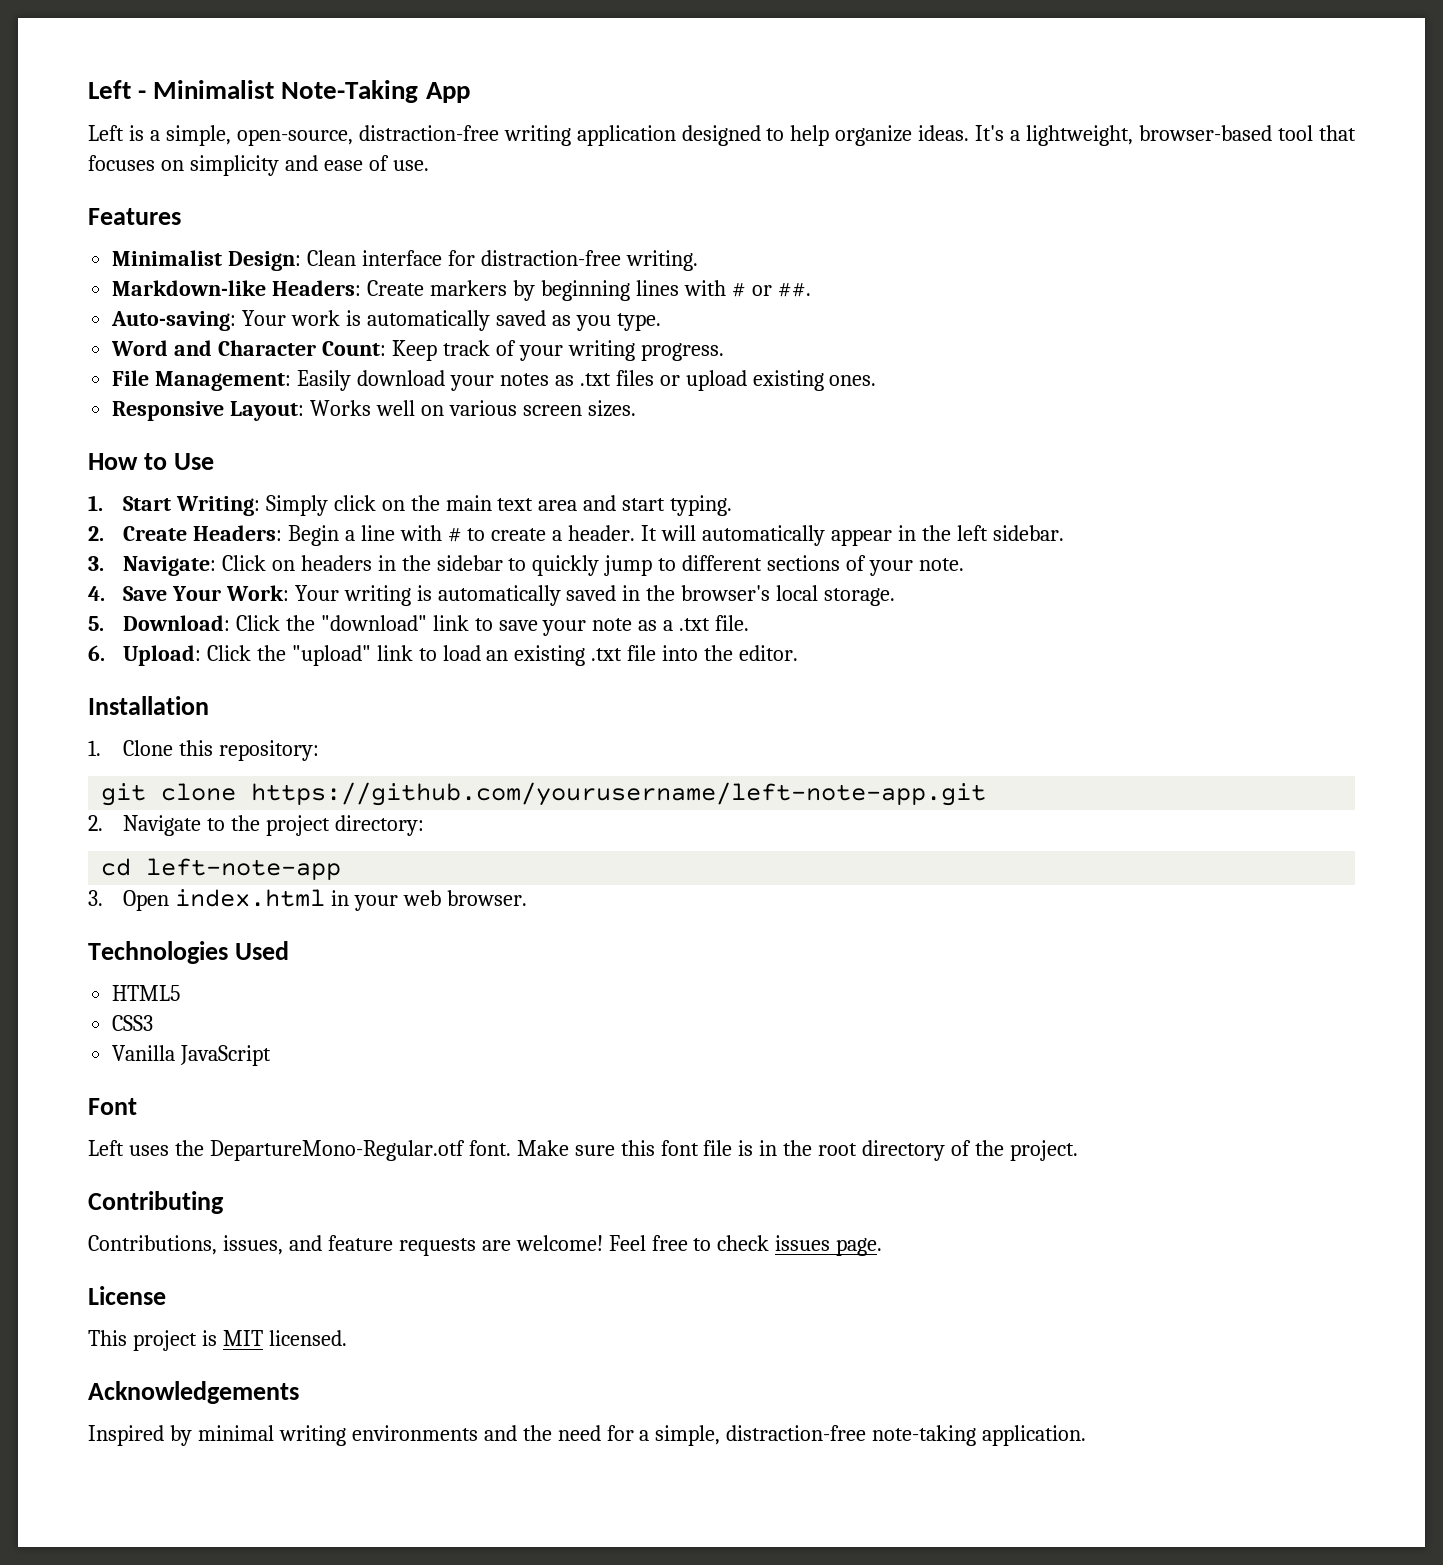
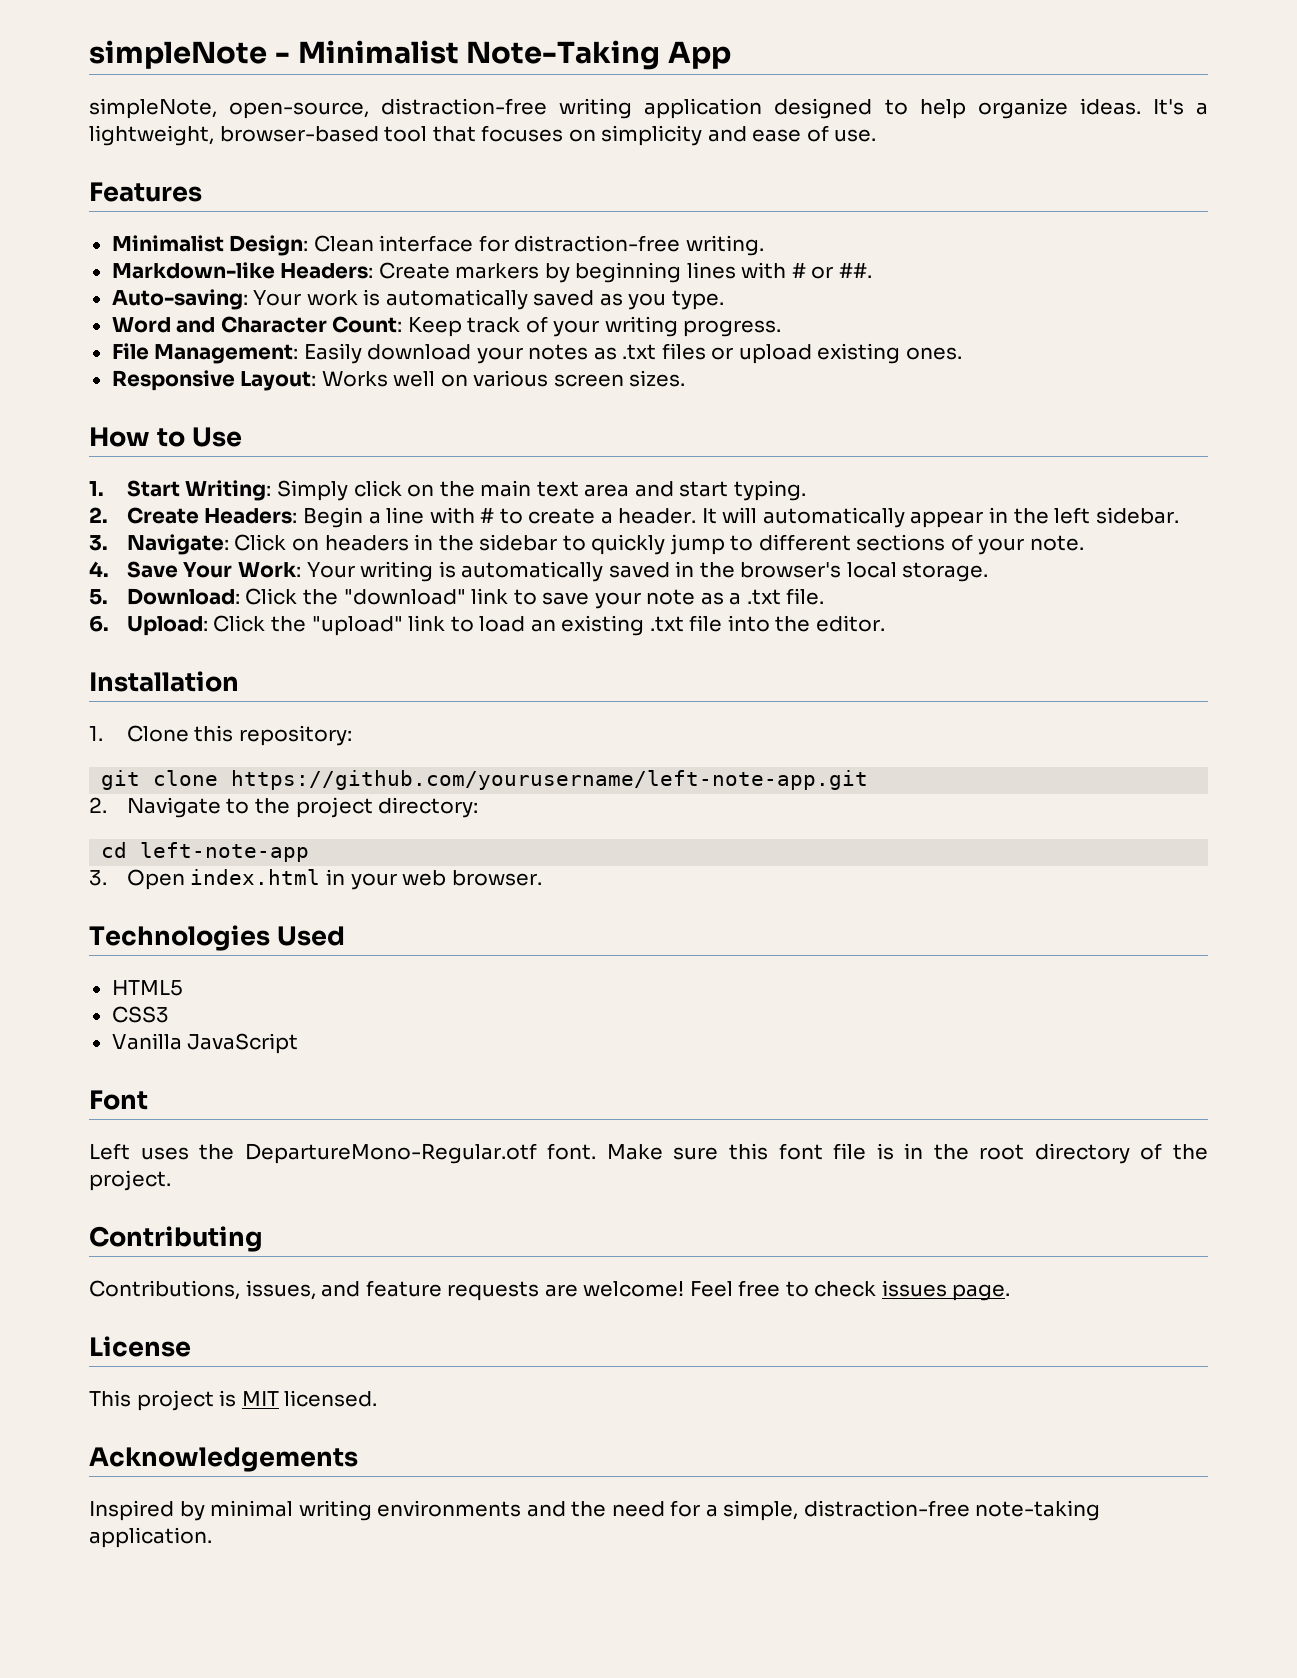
[88,80,131,99] Left -> [89,40,267,69] simpleNote
[88,125,231,146] Left is a simple, -> [89,98,217,119] simpleNote,

